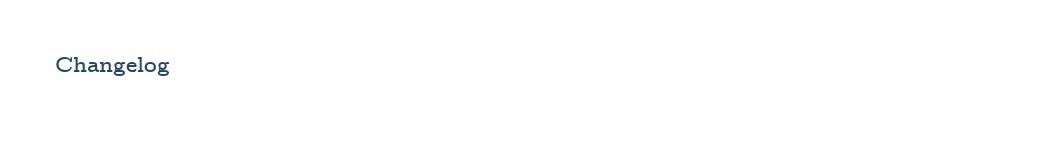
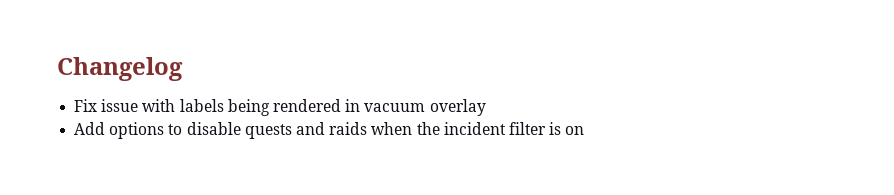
(170, 66) none -> [74,99,486,116] [74,122,585,139] // Fix issue with labels being rendered in vacuum overlay // Add options to disable quests and raids when the incident filter is on

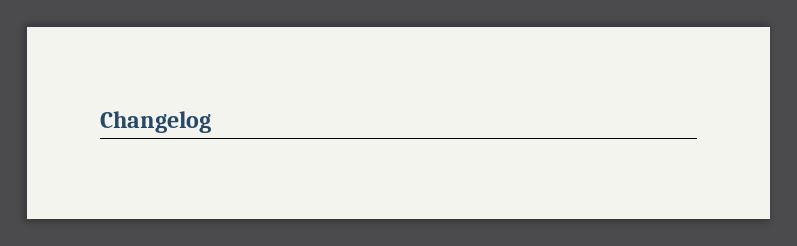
[74,99,486,116] [74,122,585,139] // Fix issue with labels being rendered in vacuum overlay // Add options to disable quests and raids when the incident filter is on -> (211, 122) none

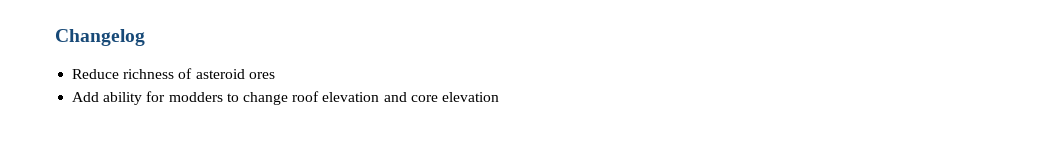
(211, 122) none -> [72,68,275,79] [72,91,499,105] // Reduce richness of asteroid ores // Add ability for modders to change roof elevation and core elevation

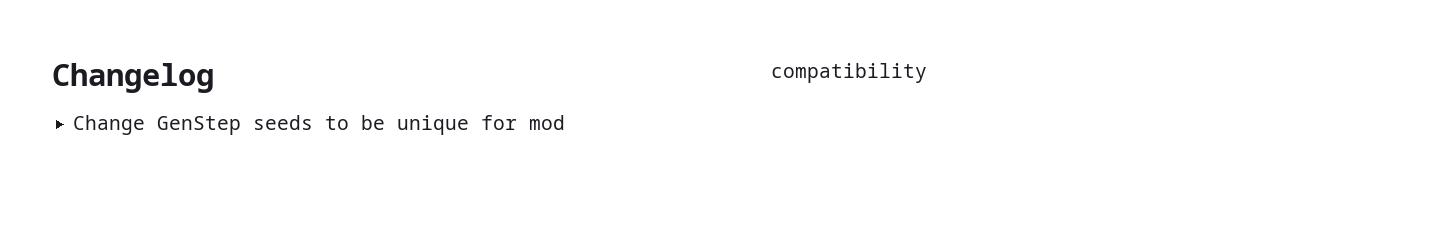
[72,68,275,79] [72,91,499,105] Reduce richness of asteroid ores // Add ability for modders to change roof elevation and core elevation -> [73,115,566,135] [771,63,928,83] Change GenStep seeds to be unique for mod compatibility

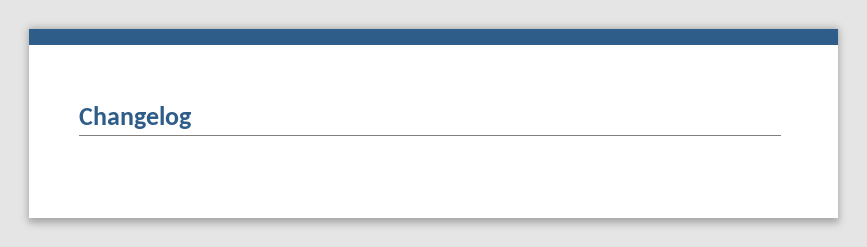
[73,115,566,135] [771,63,928,83] // Change GenStep seeds to be unique for mod compatibility -> (192, 117) none

